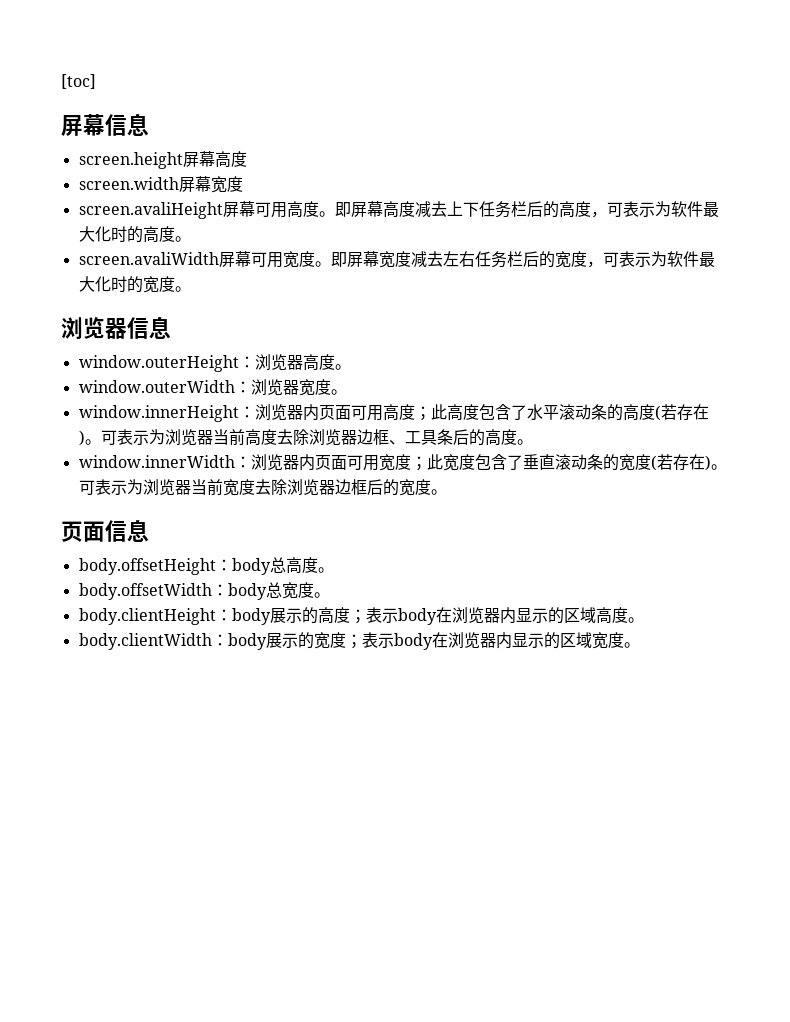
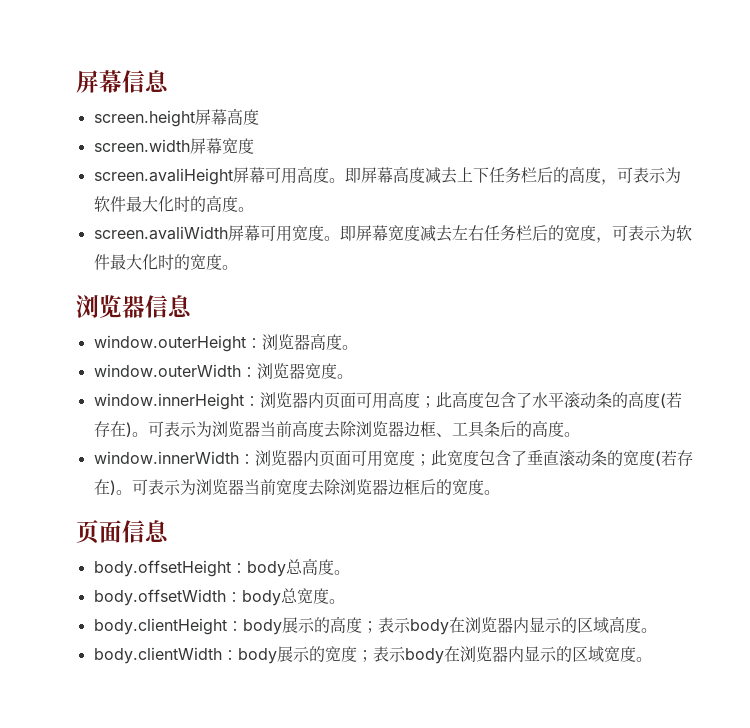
[61,74,96,89] [toc] // -> (76, 81) none

